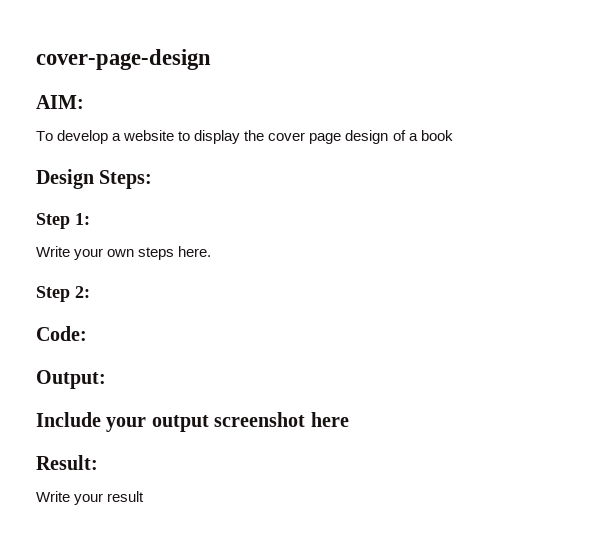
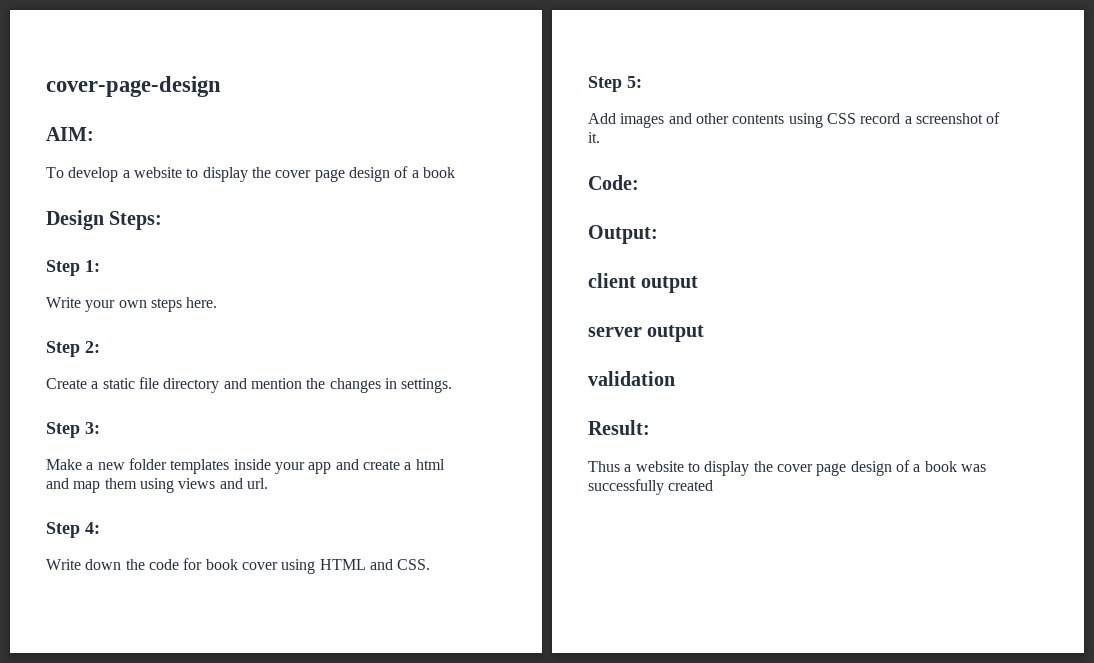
(90, 292) none -> [46,377,453,393] [46,422,100,438] [46,458,445,474] [46,478,268,493] [46,522,100,538] [46,558,431,574] [588,76,642,92] [588,112,1001,128] [588,132,600,143] // Create a static file directory and mention the changes in settings. // Step 3: // Make a new folder templates inside your app and create a html and map them using views and url. // Step 4: // Write down the code for book cover using HTML and CSS. // Step 5: // Add images and other contents using CSS record a screenshot of it.
[36,412,349,432] [36,455,98,470] [36,491,145,505] Include your output screenshot here // Result: // Write your result -> [588,273,699,293] [588,325,705,342] [588,371,675,386] [588,420,650,435] [588,460,986,476] [588,479,714,495] client output // server output // validation // Result: // Thus a website to display the cover page design of a book was successfully created

